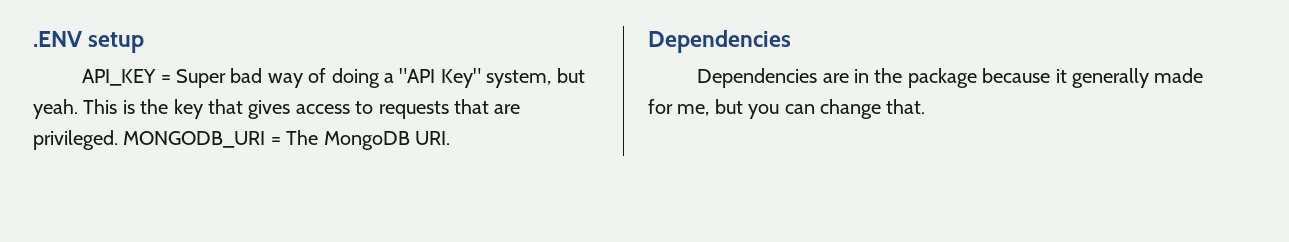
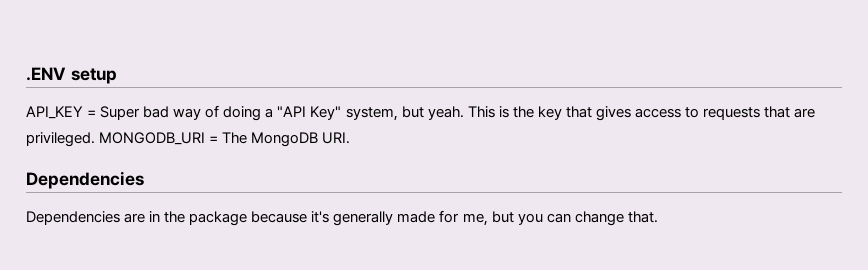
[1055,69,1067,83] it -> [311,211,330,223] it's

